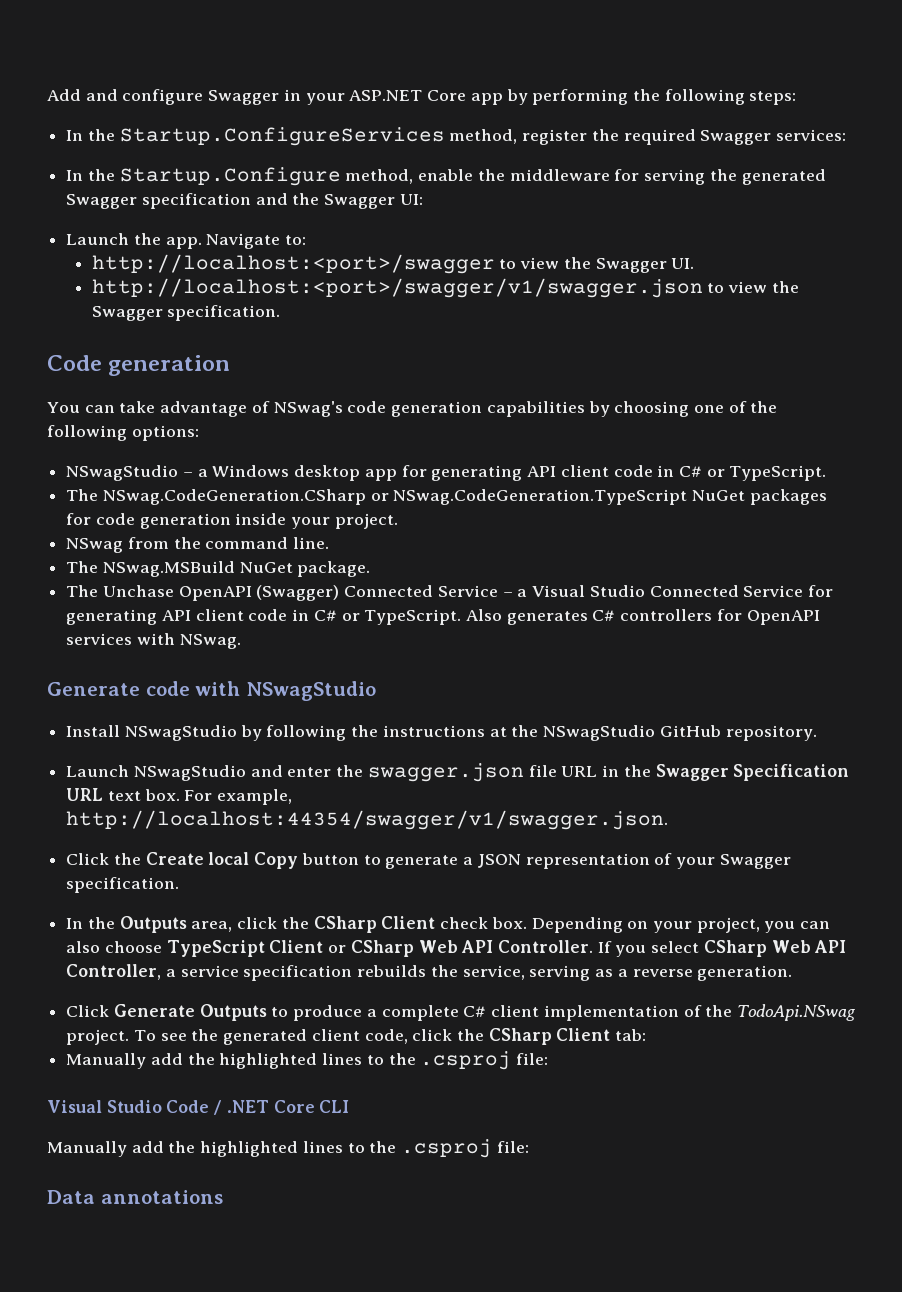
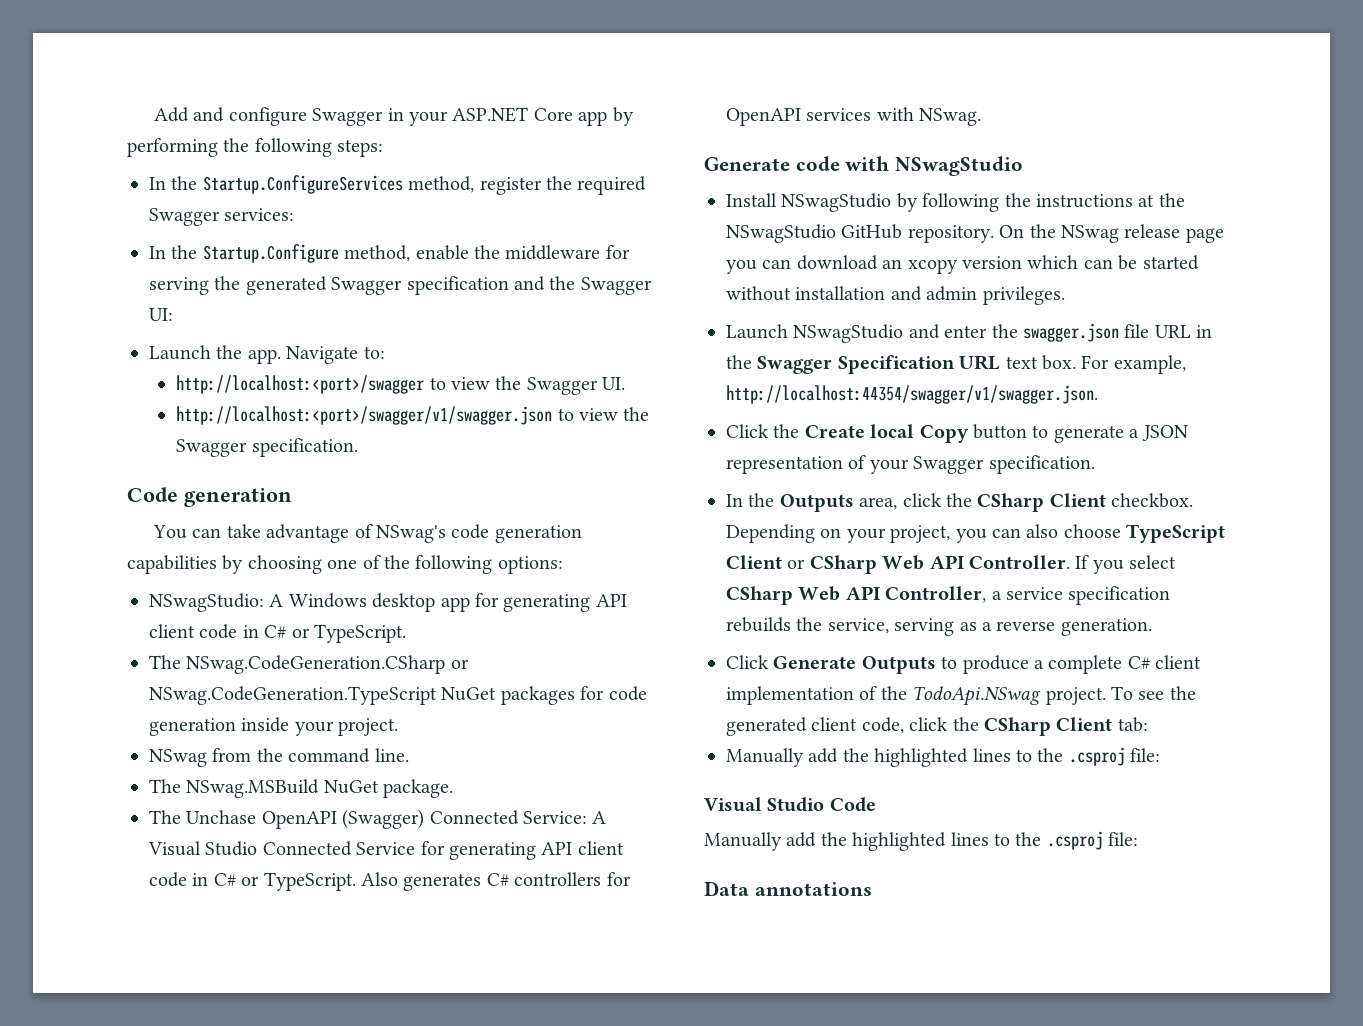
[66,465,208,481] NSwagStudio – a -> [149,593,284,612] NSwagStudio: A
[437,585,528,597] Service – a -> [523,811,607,824] Service: A
(817, 733) none -> [999,224,1224,243] [726,255,1199,274] [726,286,1065,305] On the NSwag release page you can download an xcopy version which can be started without installation and admin privileges.
[440,917,527,929] check box. -> [1111,493,1194,508] checkbox.
[214,1100,350,1115] / .NET Core CLI -> (876, 804) none

